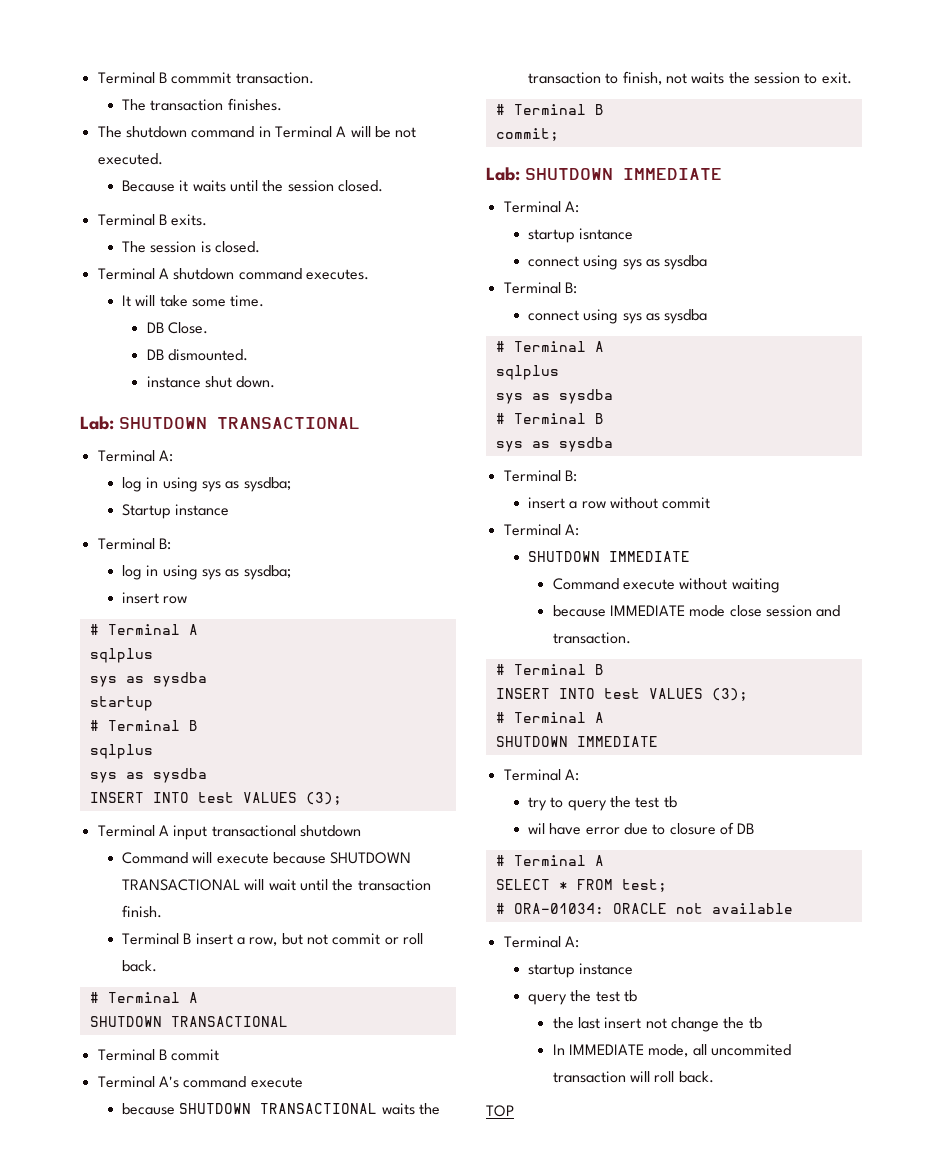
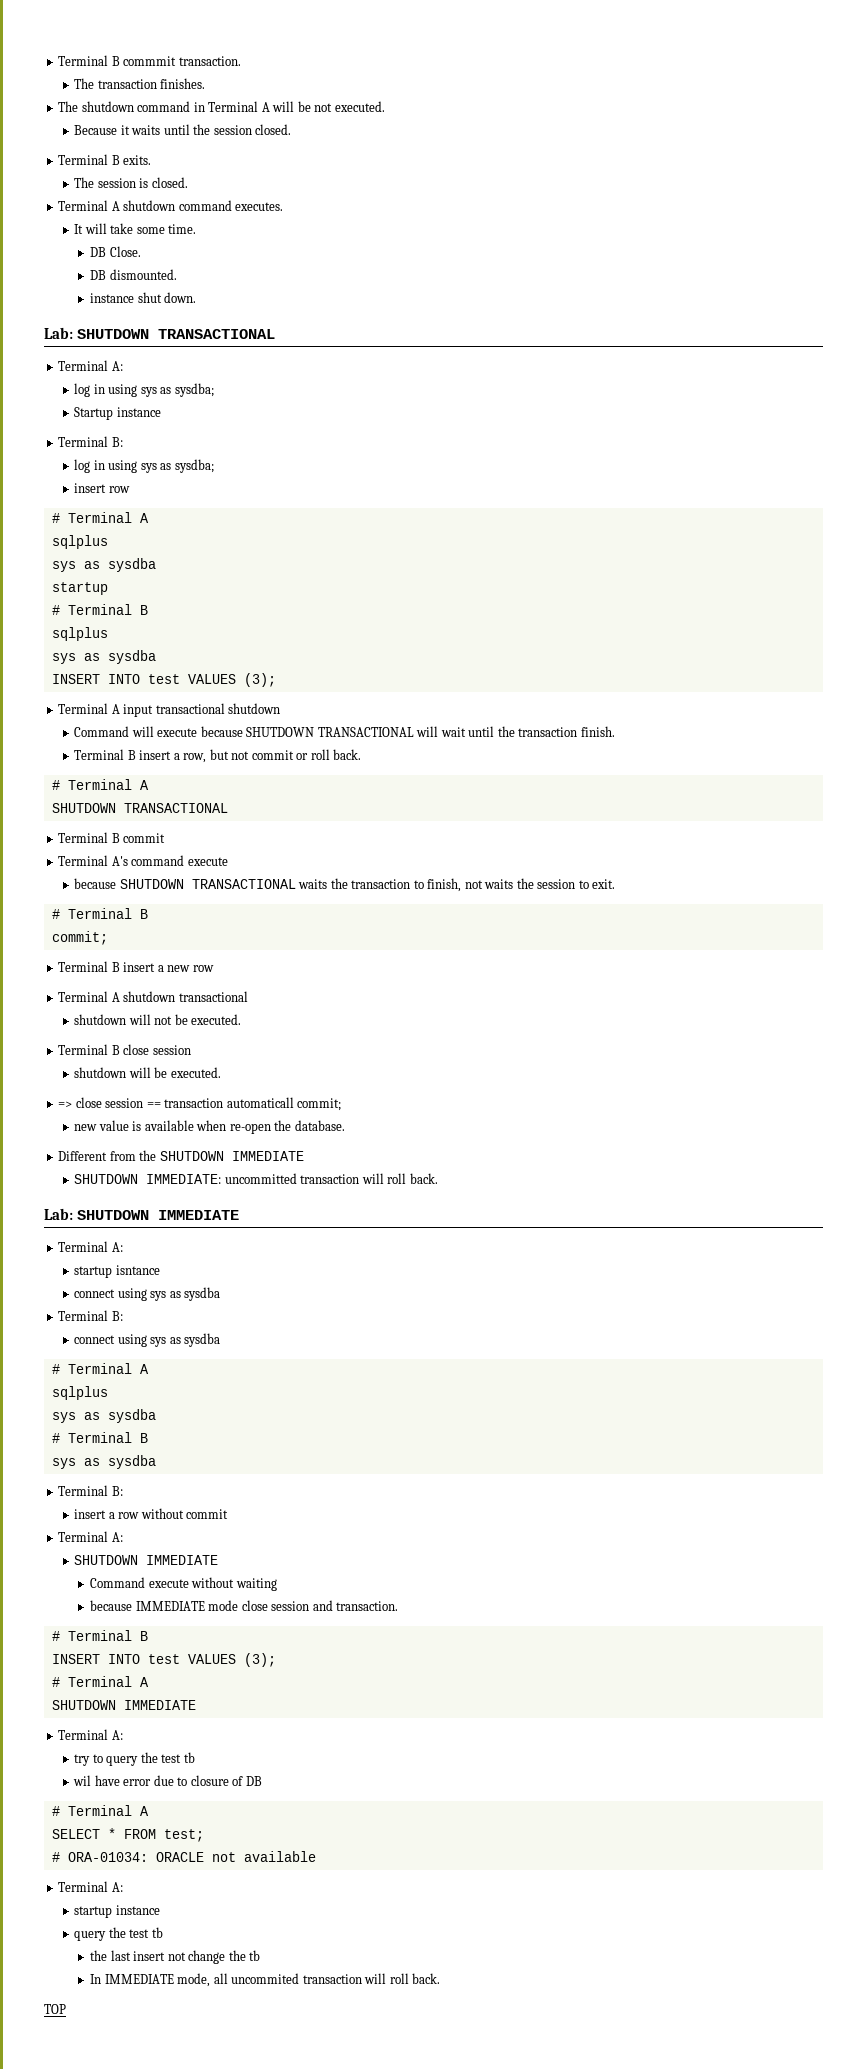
(559, 134) none -> [58,961,214,972] [58,991,248,1002] [74,1014,242,1025] [58,1044,191,1055] [74,1067,221,1078] [58,1097,342,1111] [74,1120,345,1134] [58,1150,304,1161] [74,1173,438,1184] // Terminal B insert a new row // Terminal A shutdown transactional // shutdown will not be executed. // Terminal B close session // shutdown will be executed. // => close session == transaction automaticall commit; // new value is available when re-open the database. // Different from the SHUTDOWN IMMEDIATE // SHUTDOWN IMMEDIATE: uncommitted transaction will roll back.

